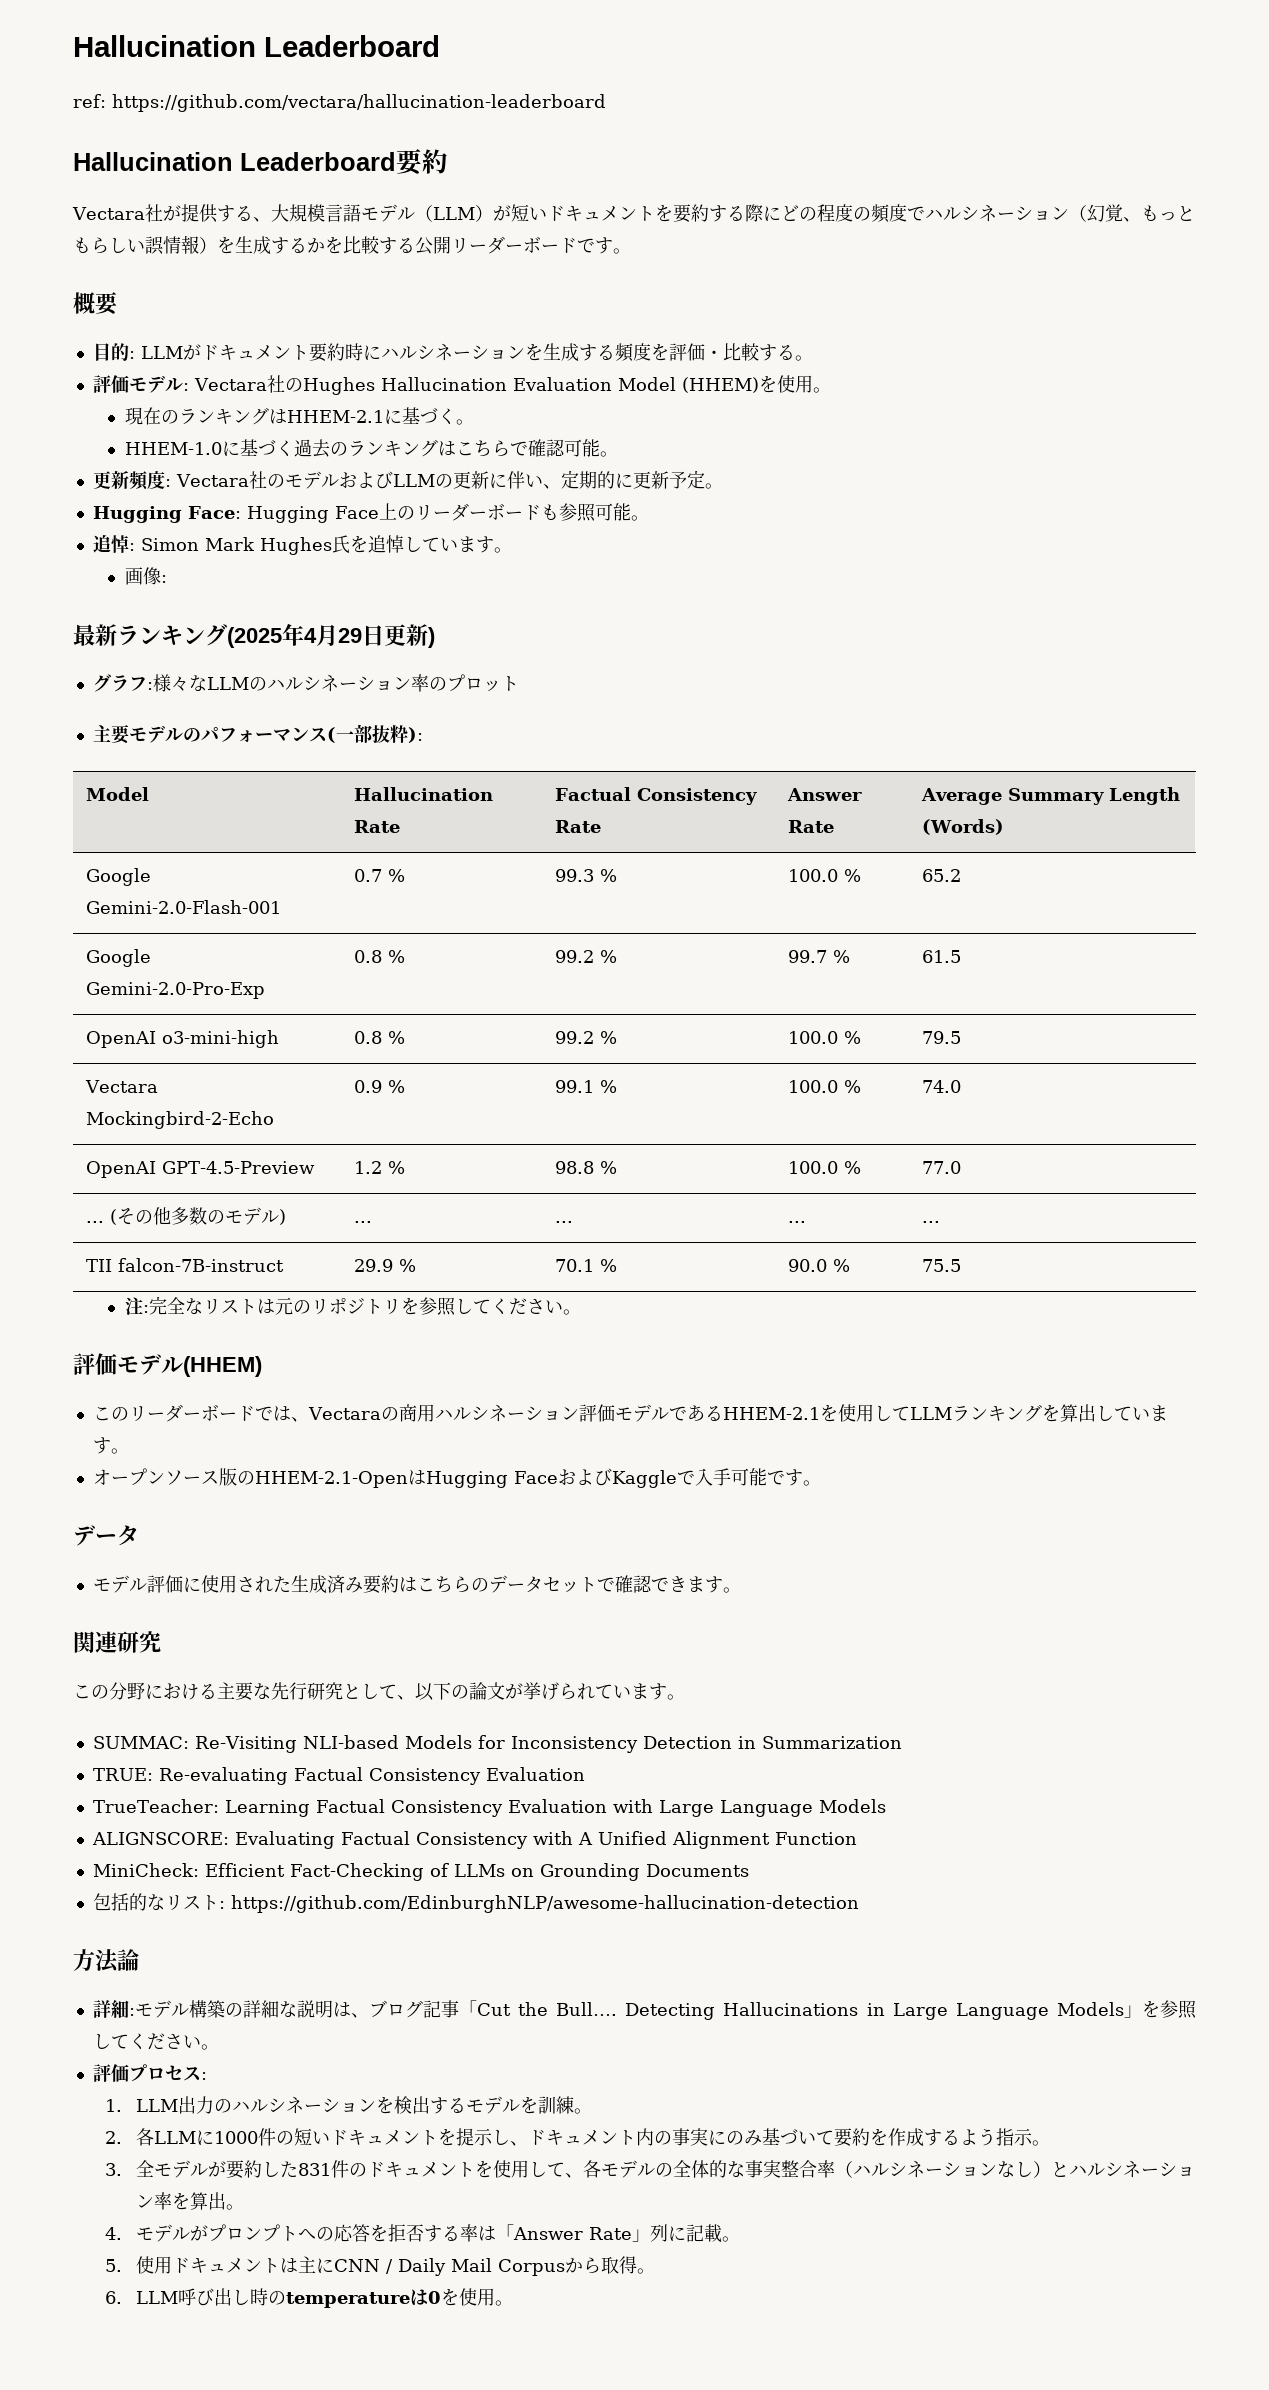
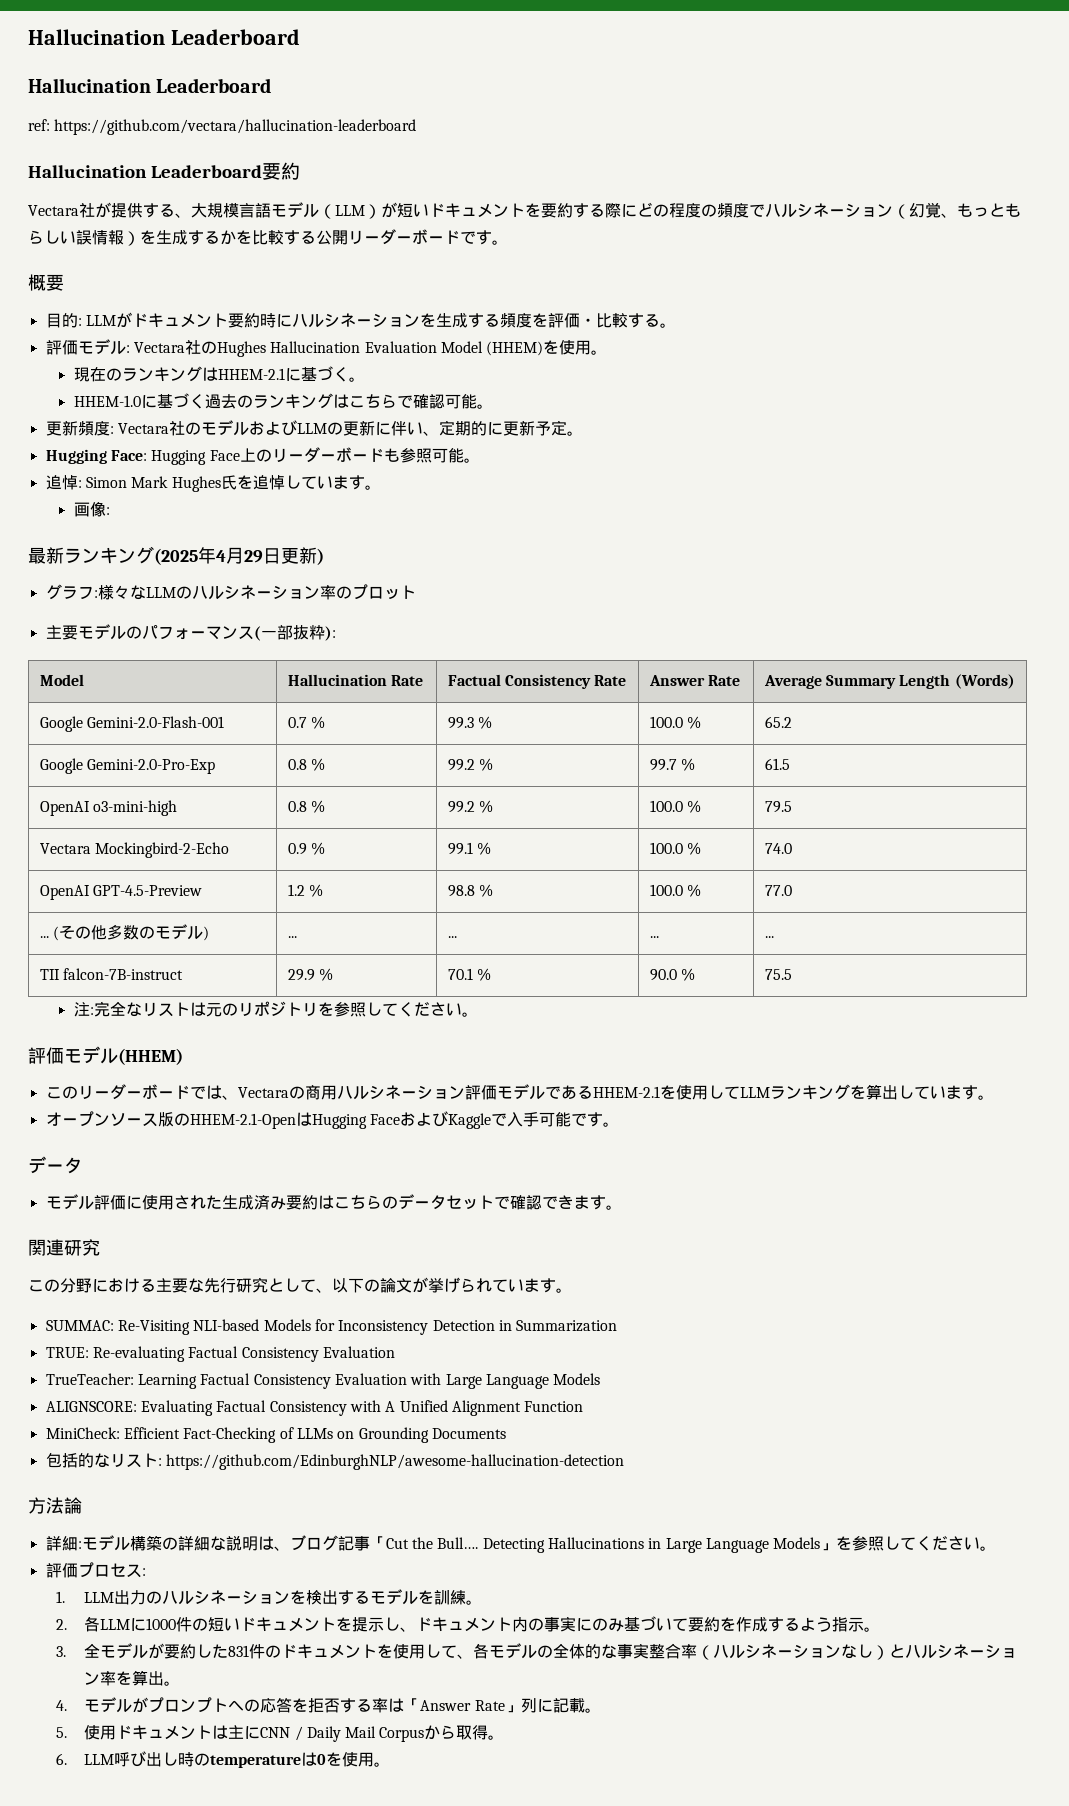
[73,35,440,57] Hallucination Leaderboard -> [28,29,300,45] [28,78,272,93] Hallucination Leaderboard // Hallucination Leaderboard

